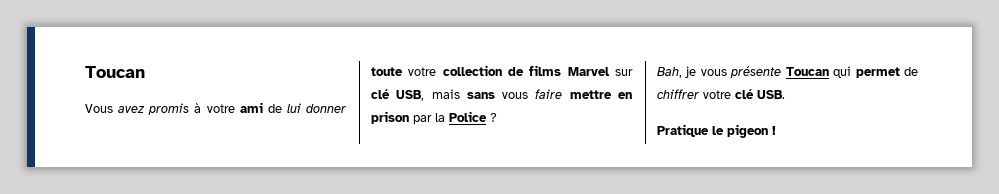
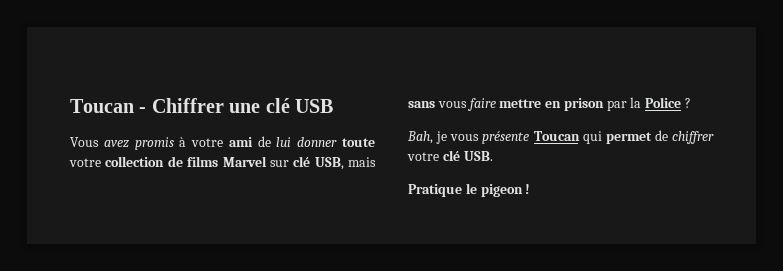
[85,66,145,78] Toucan -> [70,98,333,113] Toucan - Chiffrer une clé USB

